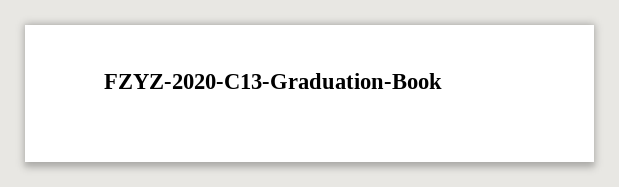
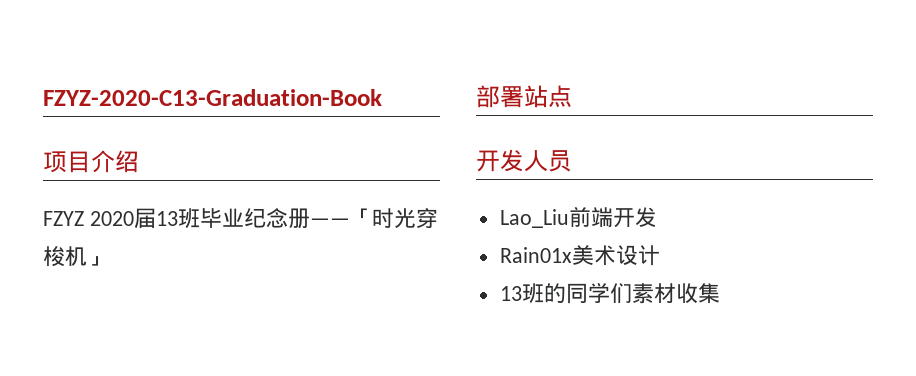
(442, 81) none -> [43,150,139,173] [43,208,438,229] [43,246,109,267] [476,85,572,108] [476,149,572,172] [499,206,657,228] [499,245,660,266] [499,283,720,304] // 项目介绍 // FZYZ 2020届13班毕业纪念册——「时光穿梭机」 // 部署站点 // 开发人员 // Lao_Liu前端开发 // Rain01x美术设计 // 13班的同学们素材收集

